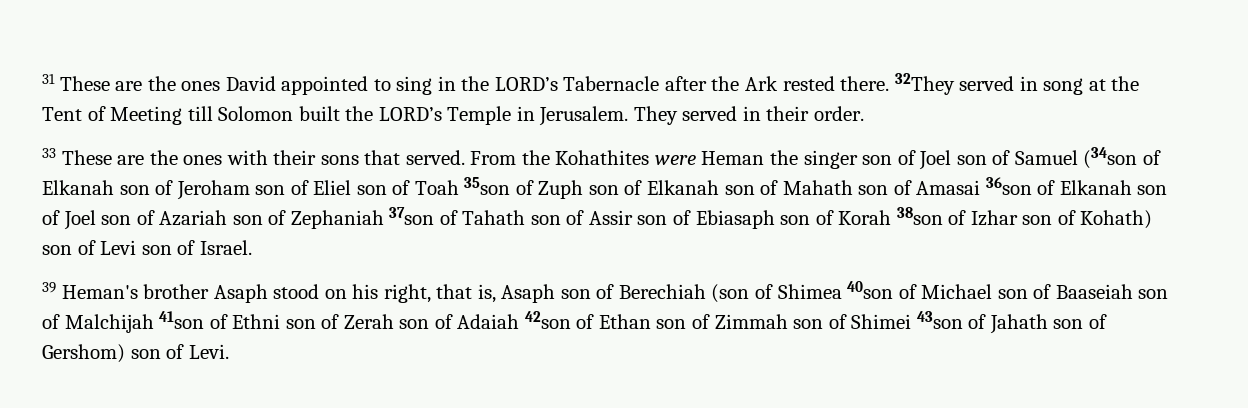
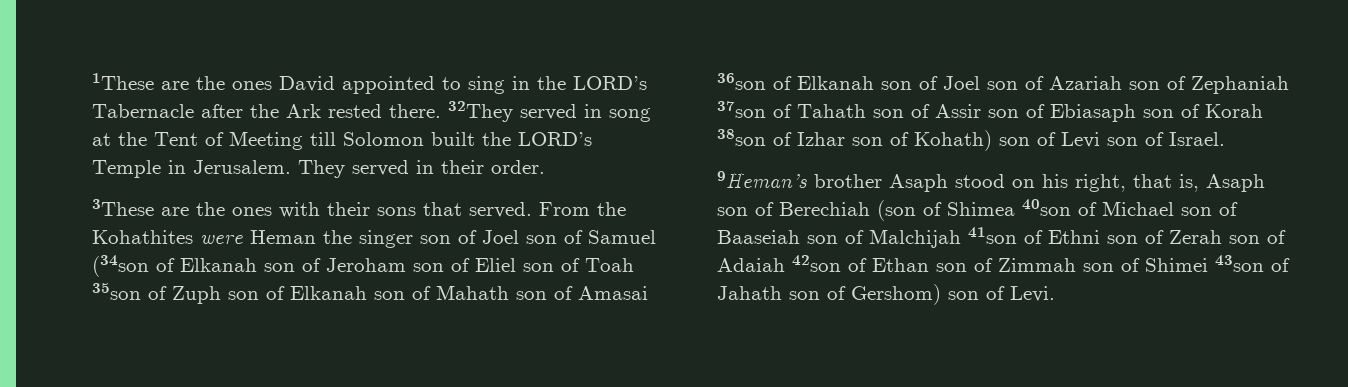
[42,74,110,91] 31 These -> [92,73,154,90] 1These
[42,148,112,165] 33 These -> [92,199,154,216] 3These
[42,282,138,299] 39 Heman's -> [717,171,807,188] 9Heman’s

